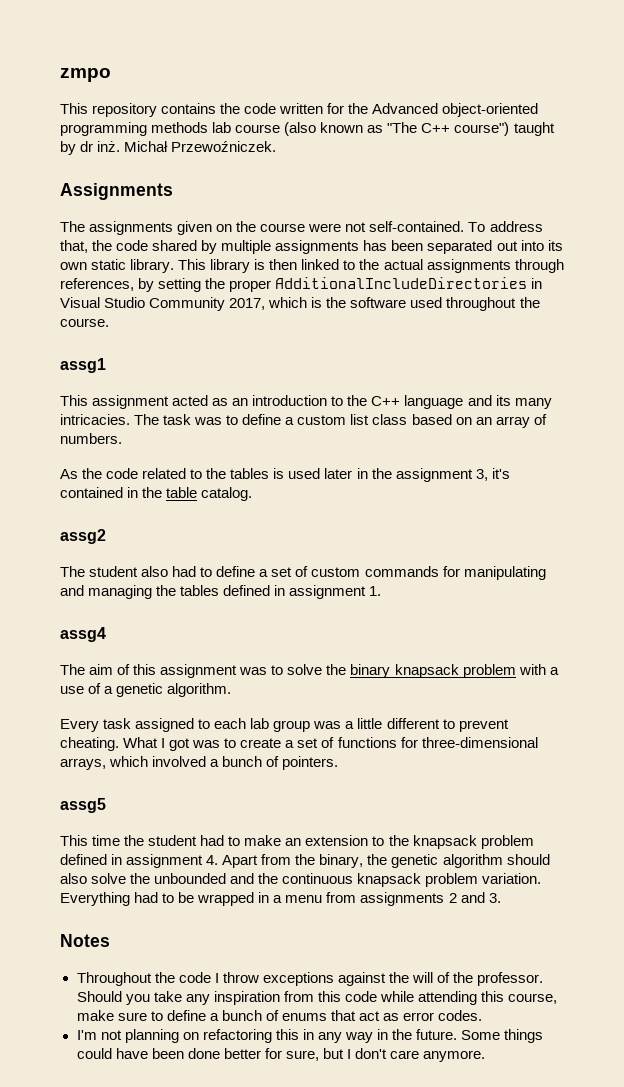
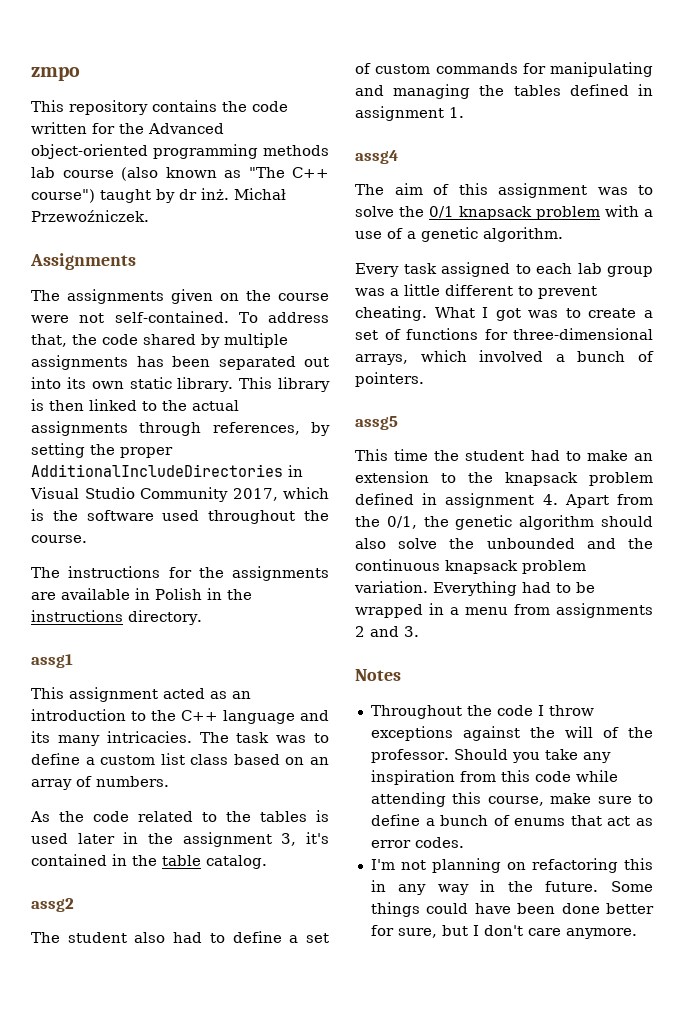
(109, 322) none -> [31,566,329,581] [31,588,252,600] [31,610,202,625] // The instructions for the assignments are available in Polish in the instructions directory.
[350,664,391,678] binary -> [429,206,454,218] 0/1
[319,854,364,868] binary, -> [386,516,417,529] 0/1,

